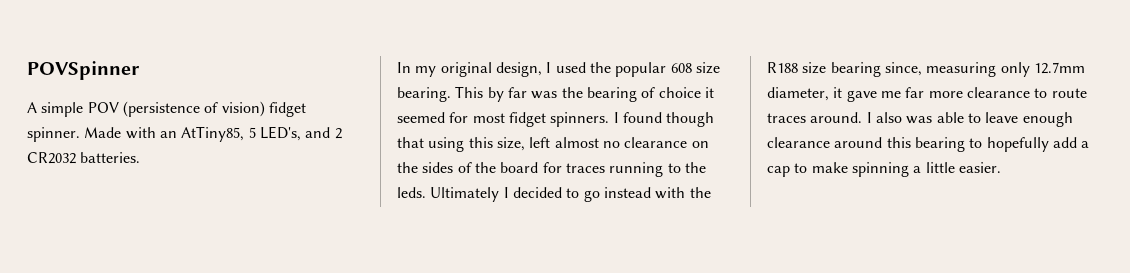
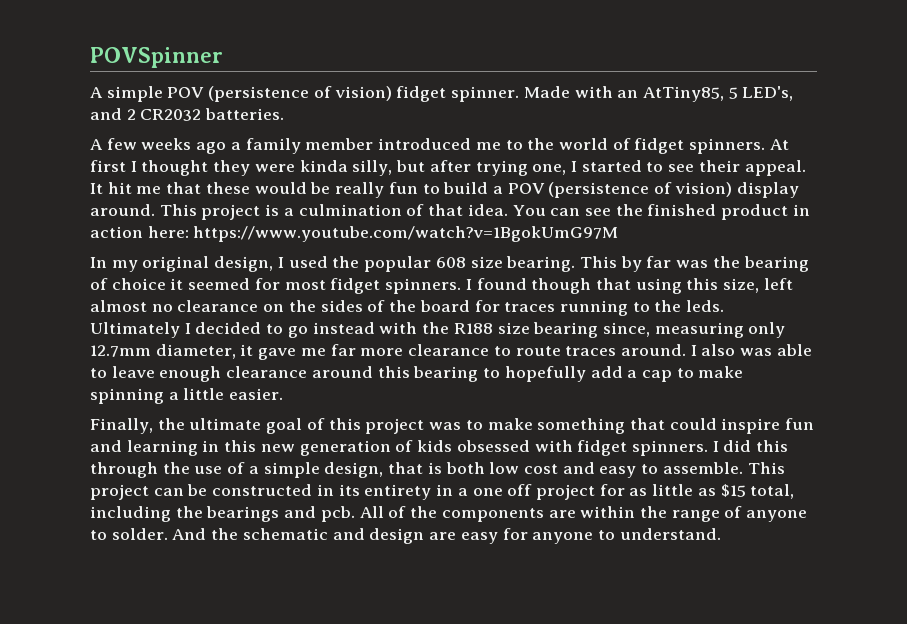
(141, 157) none -> [90,138,789,154] [90,160,806,176] [90,182,799,198] [90,204,810,220] [90,226,619,242] // A few weeks ago a family member introduced me to the world of fidget spinners. At first I thought they were kinda silly, but after trying one, I started to see their appeal. It hit me that these would be really fun to build a POV (persistence of vision) display around. This project is a culmination of that idea. You can see the finished product in action here: https://www.youtube.com/watch?v=1BgokUmG97M
(1001, 167) none -> [90,418,815,434] [90,440,789,456] [90,462,785,478] [90,484,795,500] [90,506,808,522] [90,528,721,544] // Finally, the ultimate goal of this project was to make something that could inspire fun and learning in this new generation of kids obsessed with fidget spinners. I did this through the use of a simple design, that is both low cost and easy to assemble. This project can be constructed in its entirety in a one off project for as little as $15 total, including the bearings and pcb. All of the components are within the range of anyone to solder. And the schematic and design are easy for anyone to understand.

